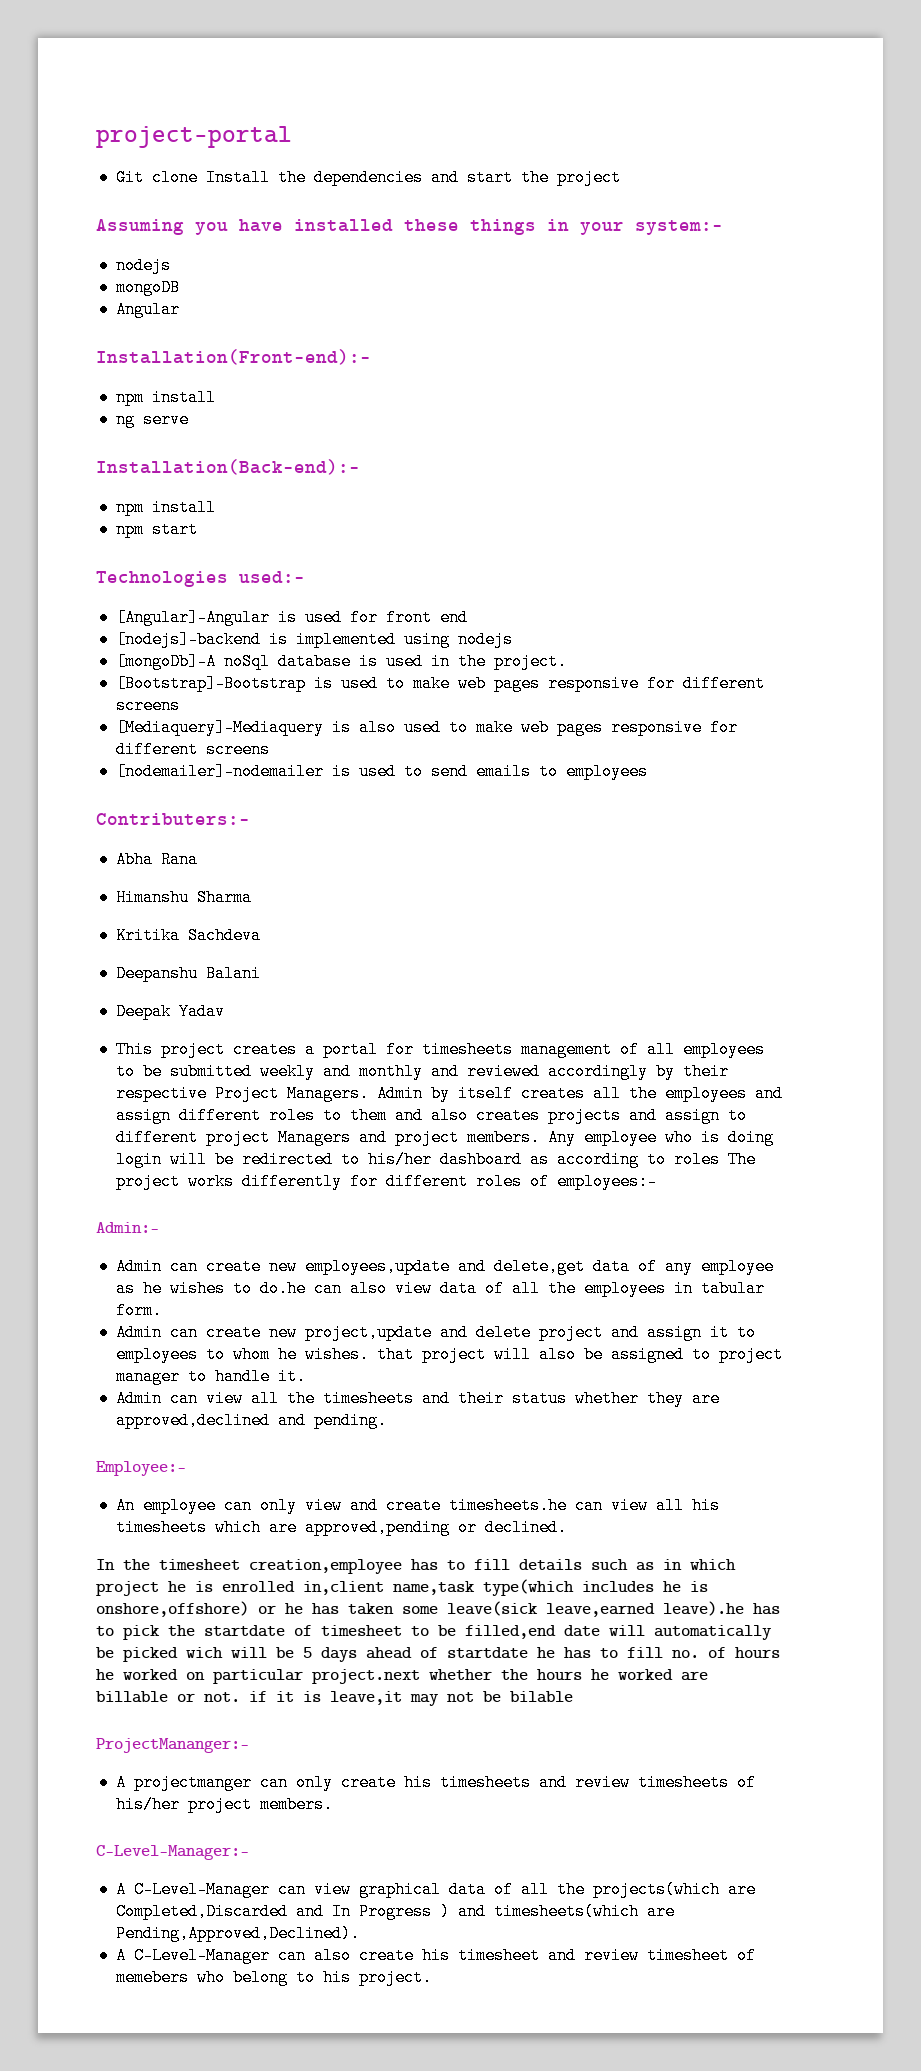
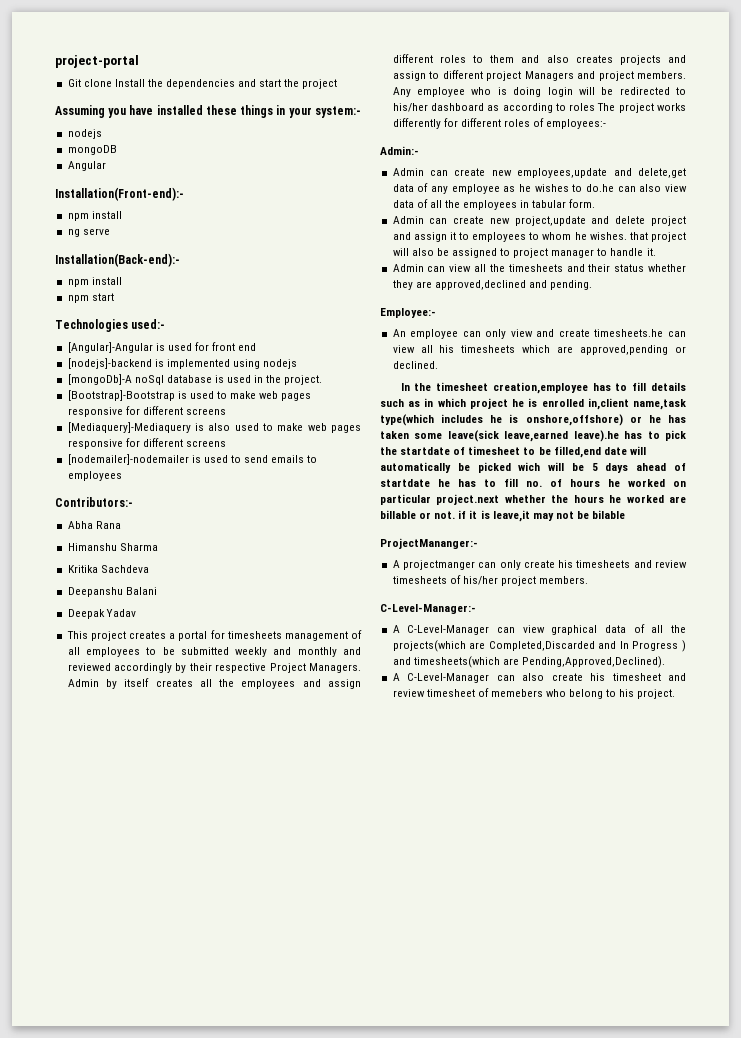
[96,813,250,825] Contributers:- -> [55,497,133,507] Contributors:-

